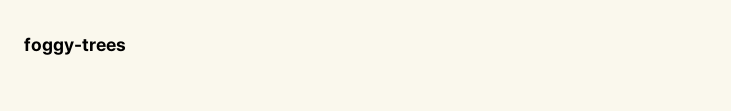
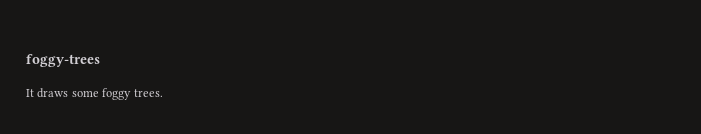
(126, 46) none -> [26,88,163,100] // It draws some foggy trees.

